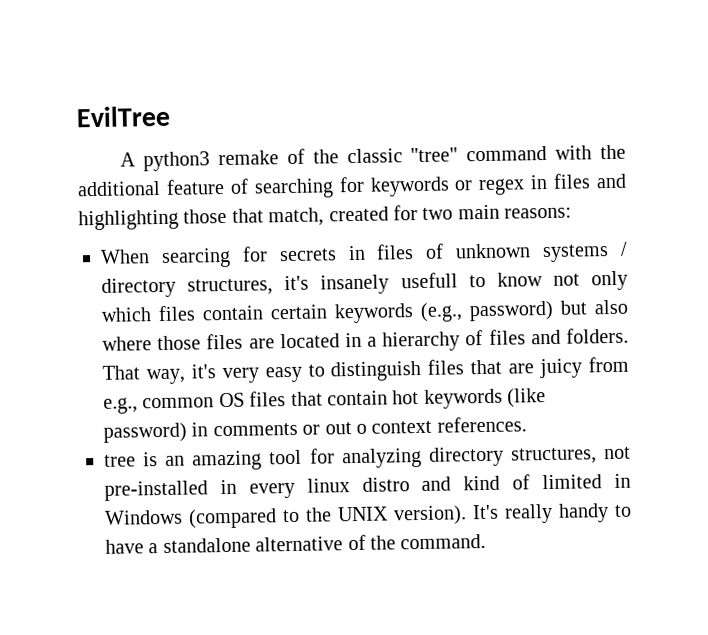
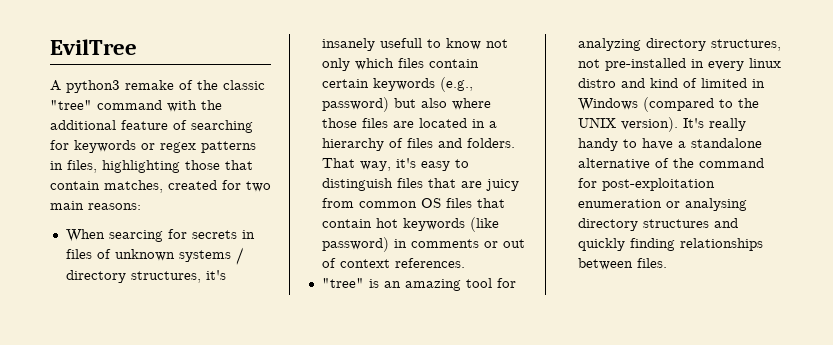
[530,173,627,190] in files and -> [201,141,256,153] [50,160,97,173] patterns in files,
[268,207,325,227] match, -> [50,180,163,193] contain matches,
[221,367,259,384] very -> (416, 163) none
[103,397,138,414] e.g., -> (354, 203) none
[356,423,367,434] o -> [321,258,336,268] of
[104,454,136,467] tree -> [321,278,364,288] "tree"
[400,533,487,550] command. -> [698,158,764,168] [577,178,715,191] [577,198,747,211] [577,218,738,231] [577,238,763,251] [577,258,667,270] command for post-exploitation enumeration or analysing directory structures and quickly finding relationships between files.

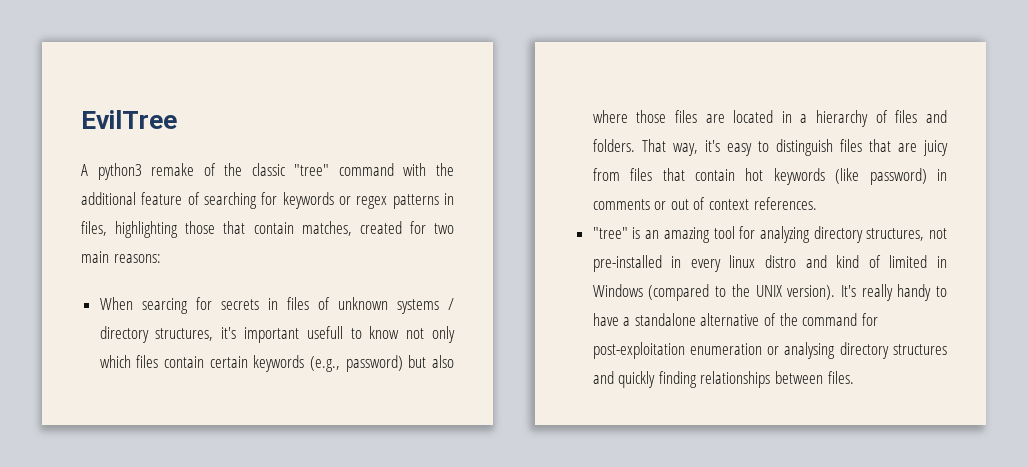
[321,38,375,51] insanely -> [244,327,300,343] important
[358,198,441,208] common OS -> (620, 174) none

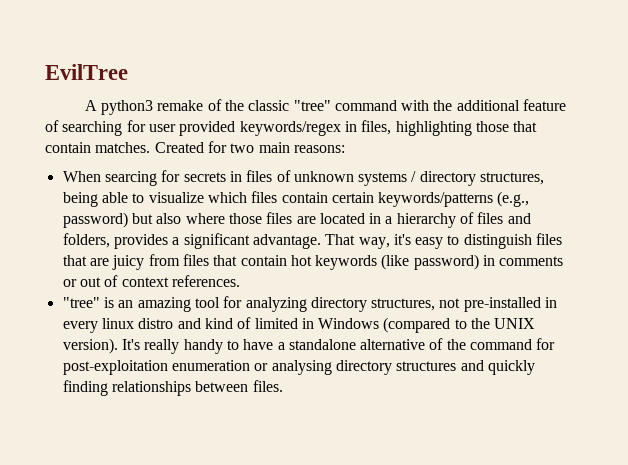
[282,192,439,209] keywords or regex patterns -> [148,121,341,136] user provided keywords/regex
[301,221,402,236] matches, created -> [95,142,204,153] matches. Created
[221,326,456,343] it's important usefull to know not only -> [62,192,204,207] being able to visualize
[253,355,305,372] keywords -> [378,192,494,207] keywords/patterns
[592,139,635,152] folders. -> [62,233,321,249] folders, provides a significant advantage.

